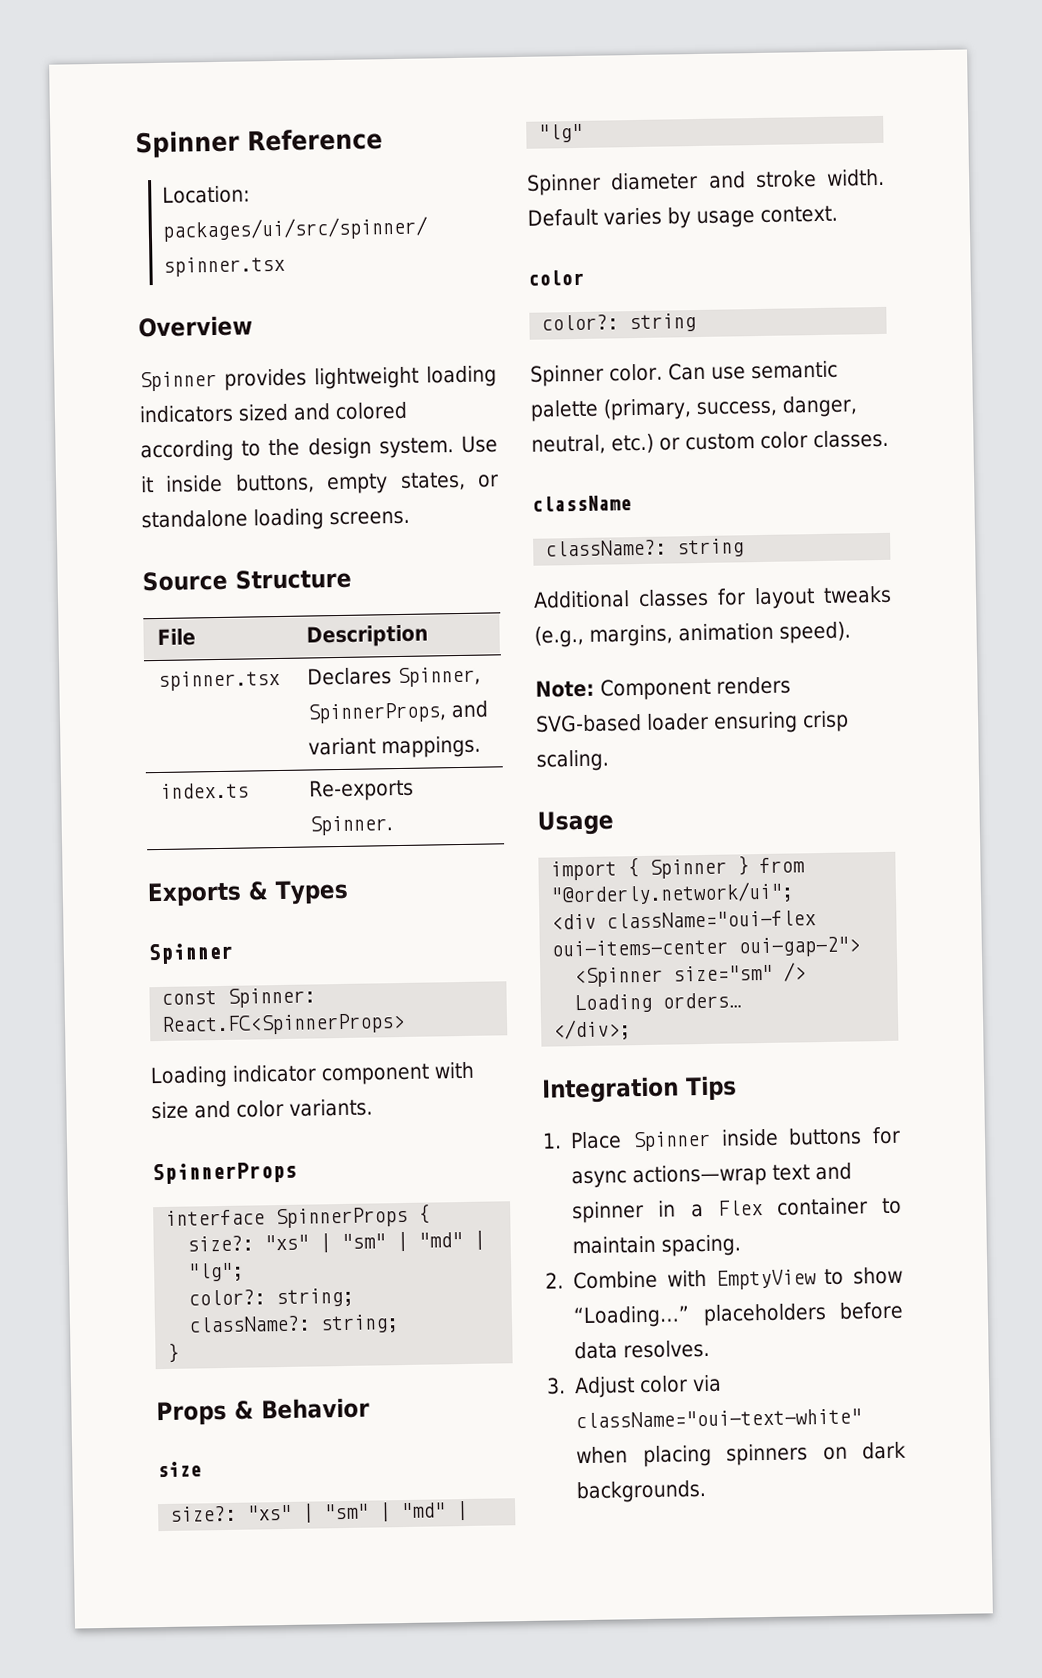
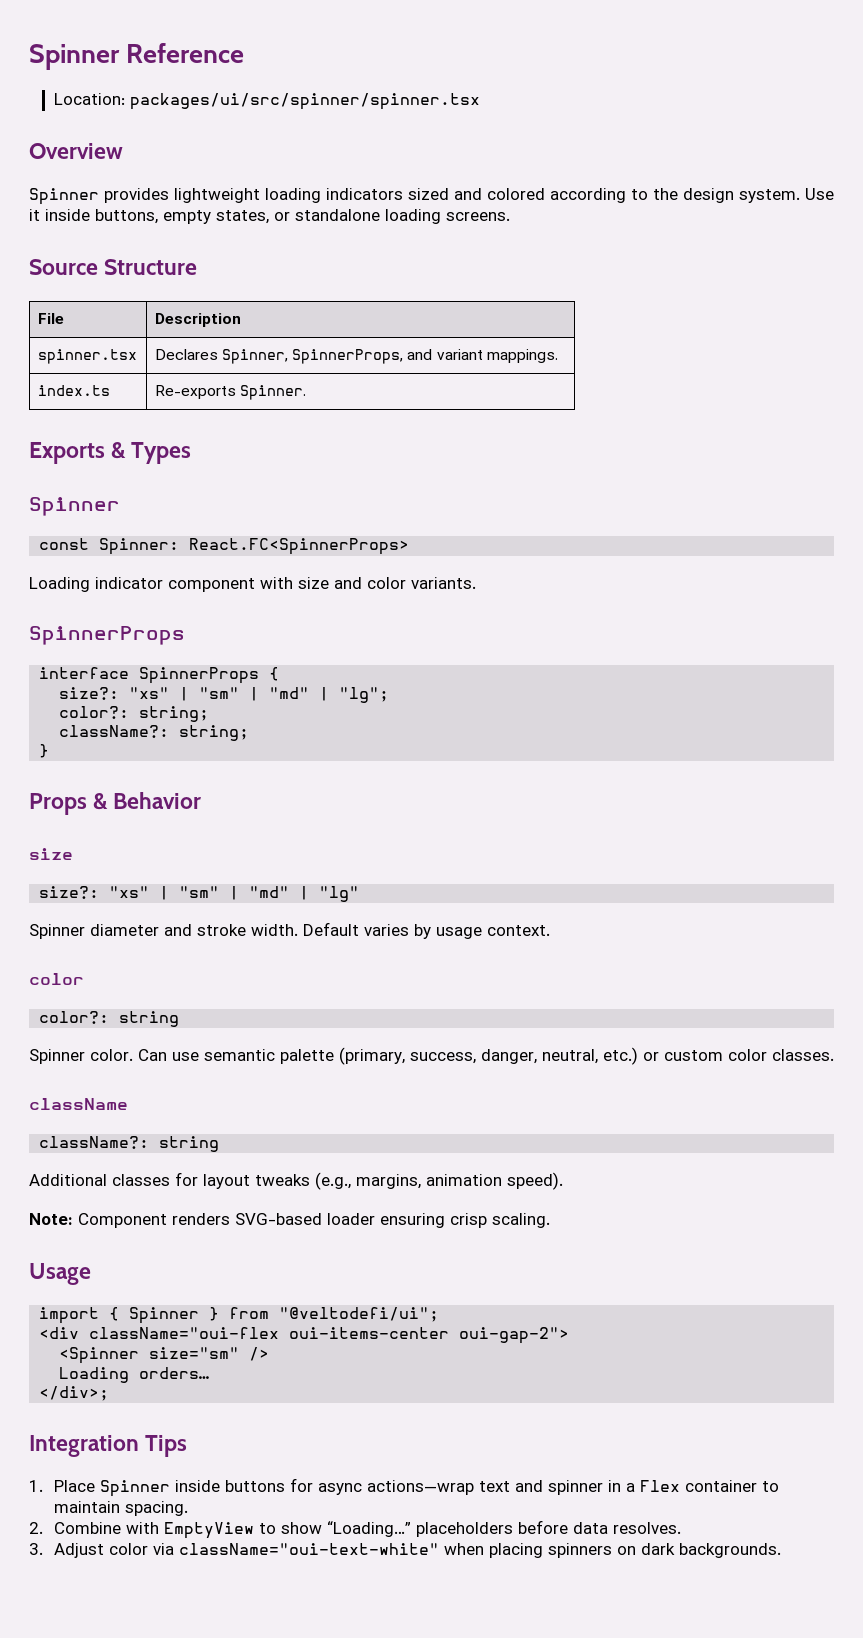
[550,881,795,906] "@orderly.network/ui"; -> [279,1307,440,1322] "@veltodefi/ui";

